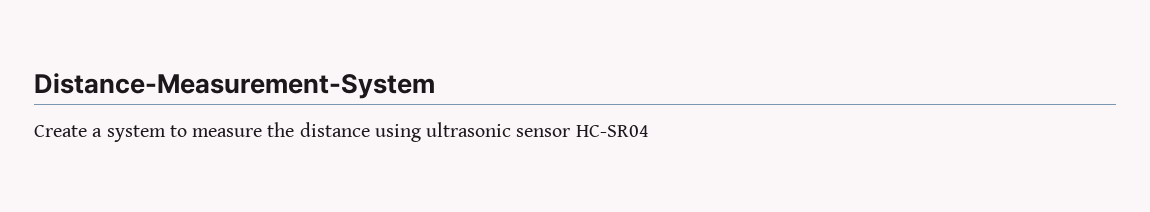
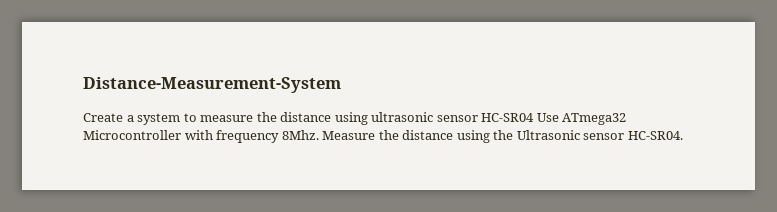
(649, 131) none -> [536,113,627,125] [83,130,683,143] Use ATmega32 Microcontroller with frequency 8Mhz. Measure the distance using the Ultrasonic sensor HC-SR04.

